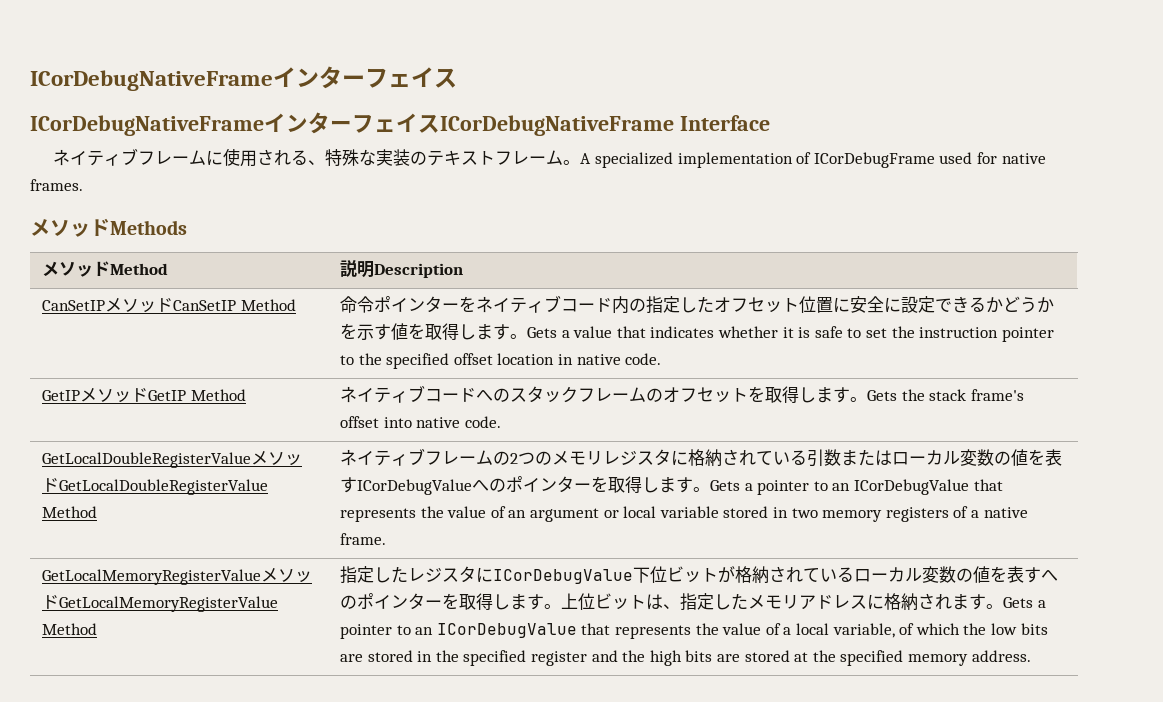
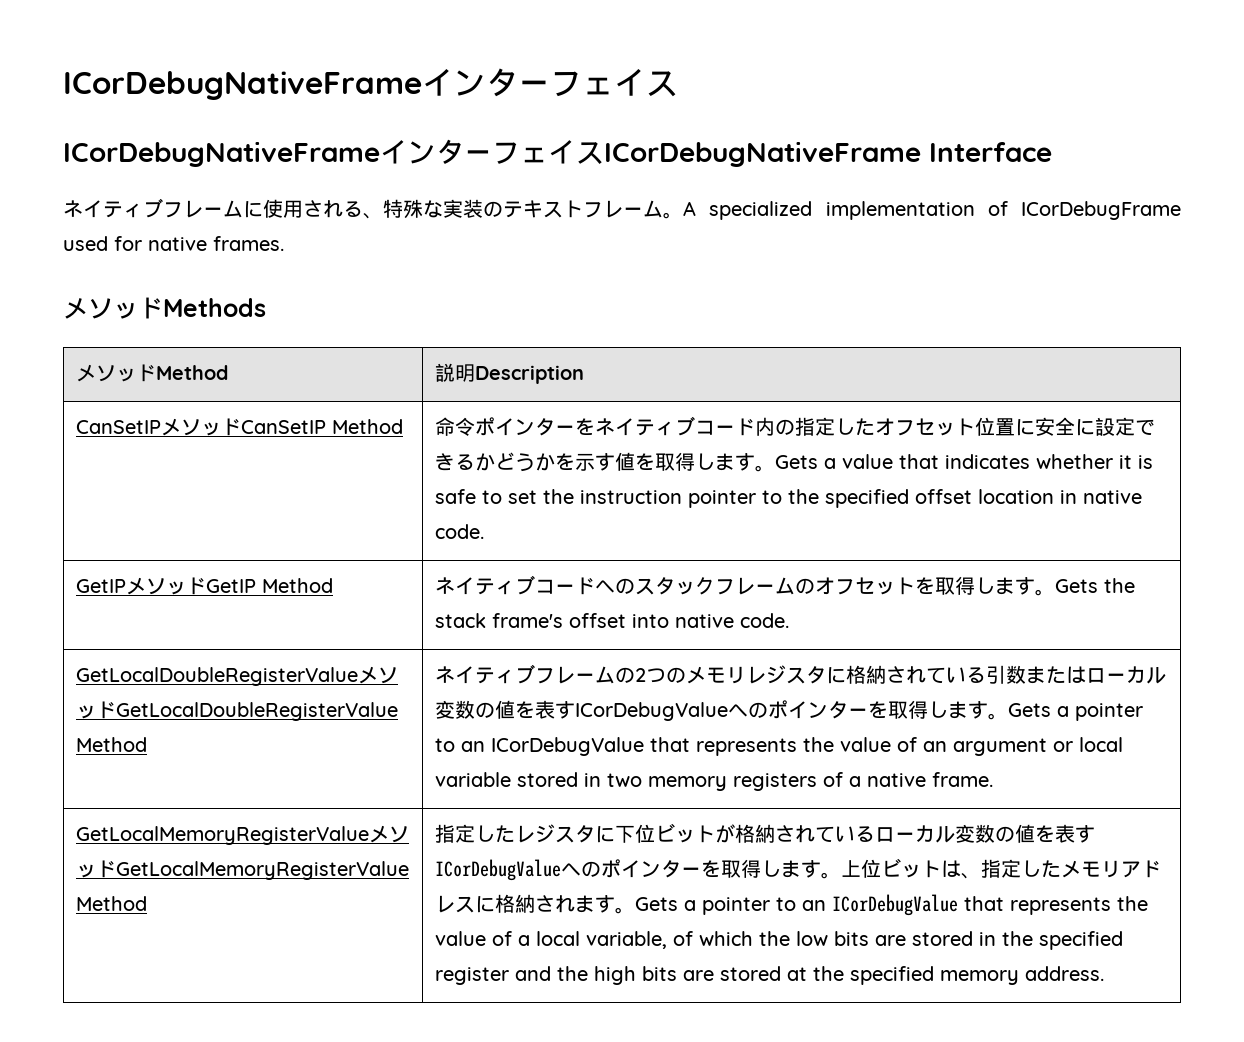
[493,569,634,584] ICorDebugValue -> (616, 834) none
(1042, 575) none -> [435,859,562,881] ICorDebugValue

